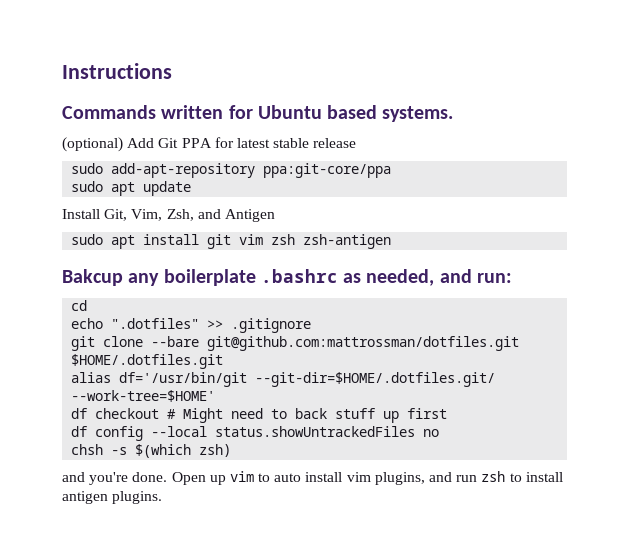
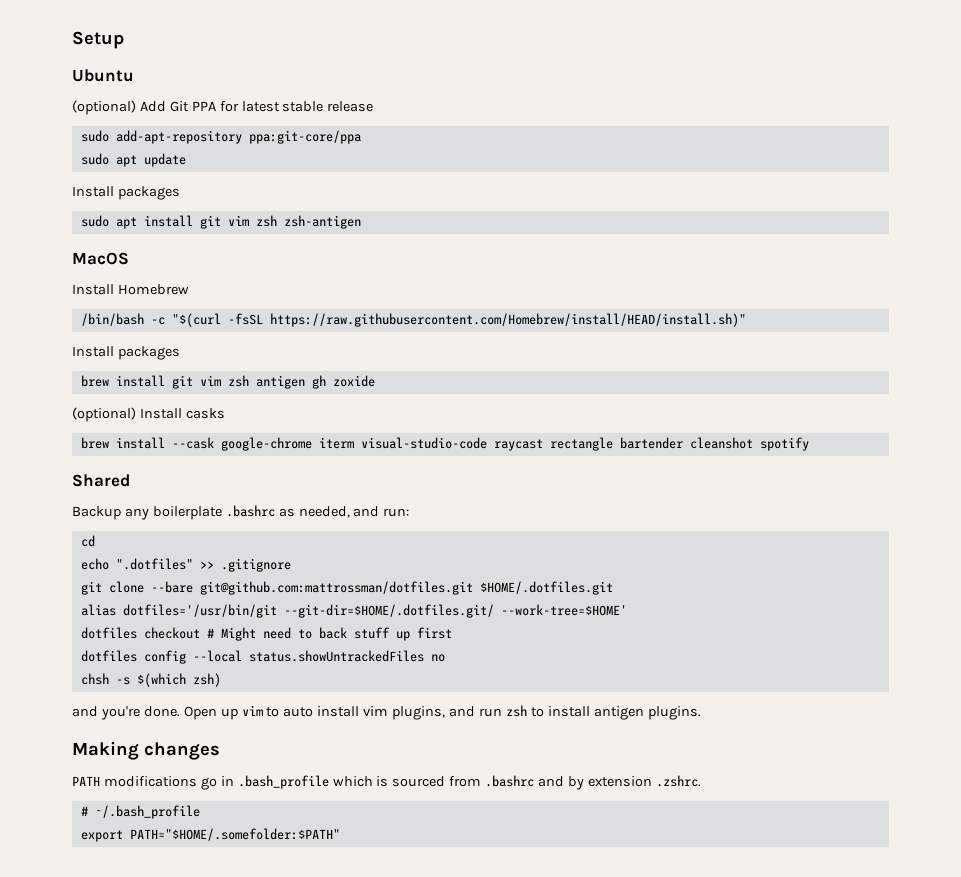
[62,63,172,79] [62,105,253,119] Instructions // Commands written for -> [72,31,124,49] Setup //
[327,105,454,122] based systems. -> (134, 75) none
[104,209,275,222] Git, Vim, Zsh, and Antigen -> [117,186,180,200] packages
[62,269,123,286] Bakcup -> [72,252,129,265] [72,284,189,295] [80,313,746,327] [72,346,180,360] [80,375,375,389] [72,407,225,422] [80,437,809,451] [72,474,130,487] [72,506,121,520] MacOS // Install Homebrew // /bin/bash -c "$(curl -fsSL https://raw.githubusercontent.com/Homebrew/install/HEAD/install.sh)" // Install packages // brew install git vim zsh antigen gh zoxide // (optional) Install casks // brew install --cask google-chrome iterm visual-studio-code raycast rectangle bartender cleanshot spotify // Shared // Backup
[119,372,248,387] df='/usr/bin/git -> [122,604,277,618] dotfiles='/usr/bin/git
[71,408,88,419] df -> [80,627,137,639] dotfiles
[71,426,88,437] df -> [80,650,137,662] dotfiles
(163, 497) none -> [72,741,220,760] [72,775,701,790] [80,805,200,819] [80,828,340,842] // Making changes // PATH modifications go in .bash_profile which is sourced from .bashrc and by extension .zshrc. // # ~/.bash_profile // export PATH="$HOME/.somefolder:$PATH"

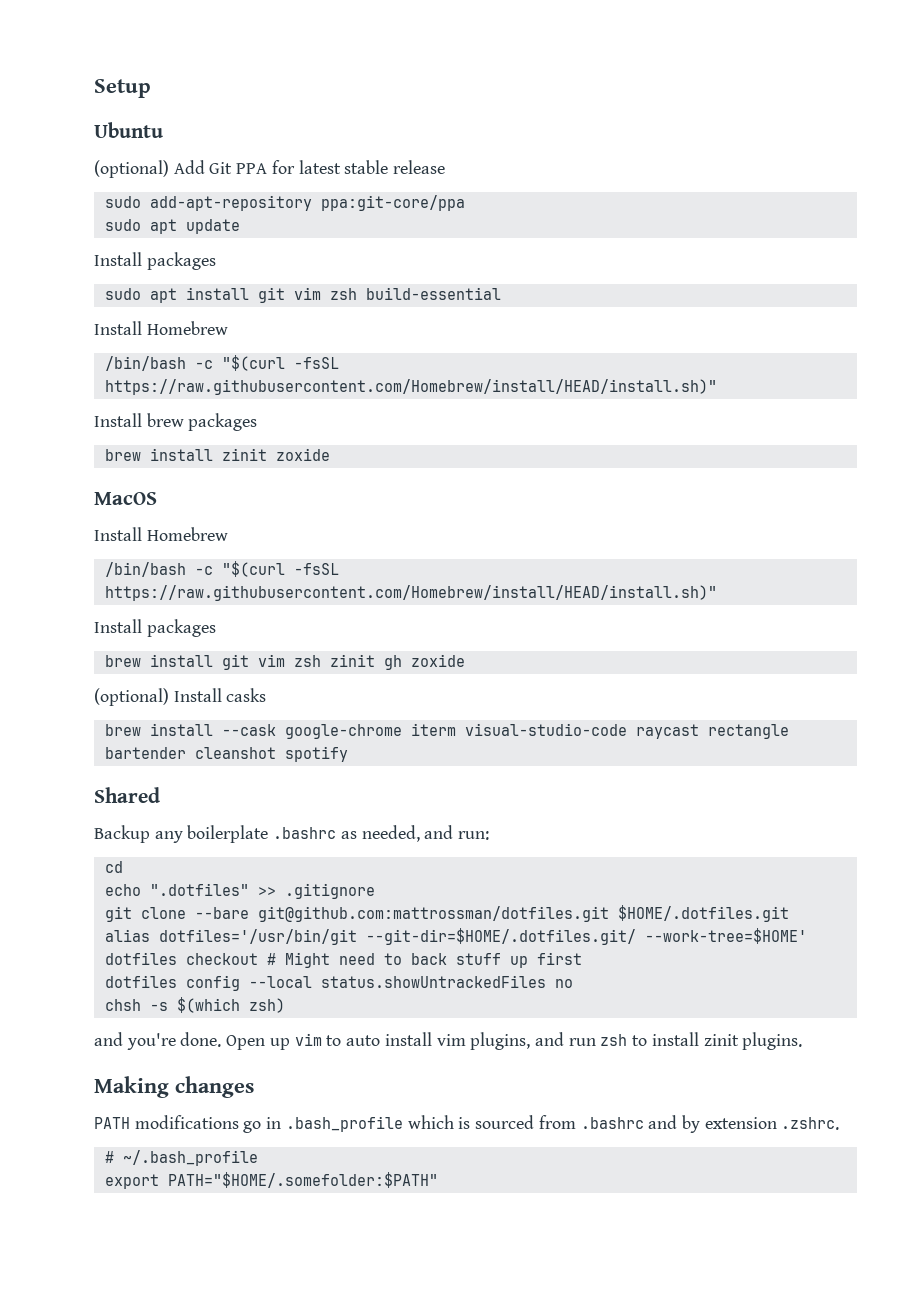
[283,215,361,229] zsh-antigen -> [365,287,501,300] [94,321,228,335] [104,355,339,371] [104,379,717,395] [94,413,258,431] [104,448,330,461] build-essential // Install Homebrew // /bin/bash -c "$(curl -fsSL https://raw.githubusercontent.com/Homebrew/install/HEAD/install.sh)" // Install brew packages // brew install zinit zoxide
[255,375,305,389] antigen -> [329,654,375,667] zinit
[593,706,644,720] antigen -> [703,1034,739,1046] zinit

